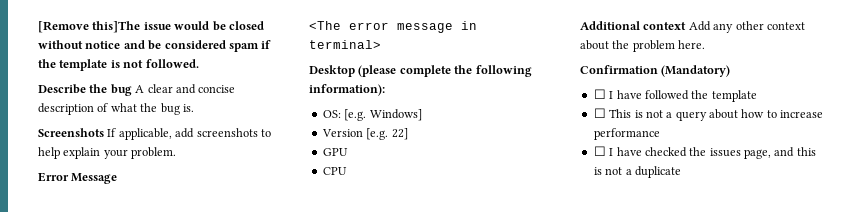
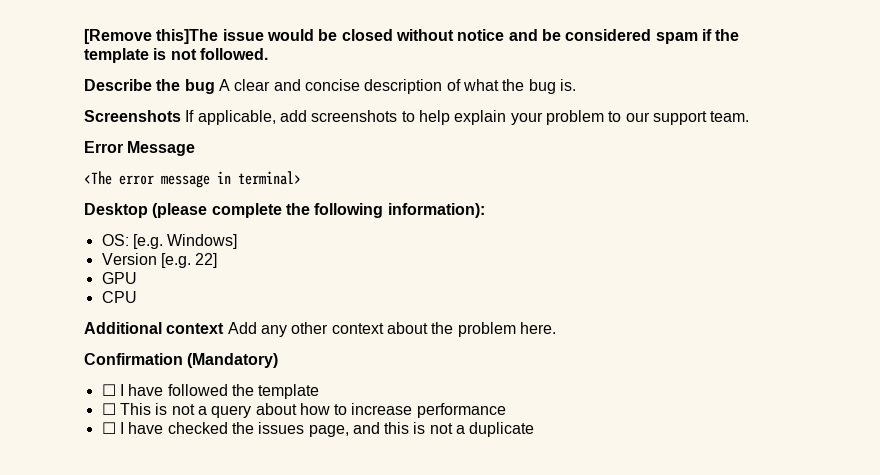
[131,147,177,159] problem. -> [545,110,750,125] problem to our support team.

